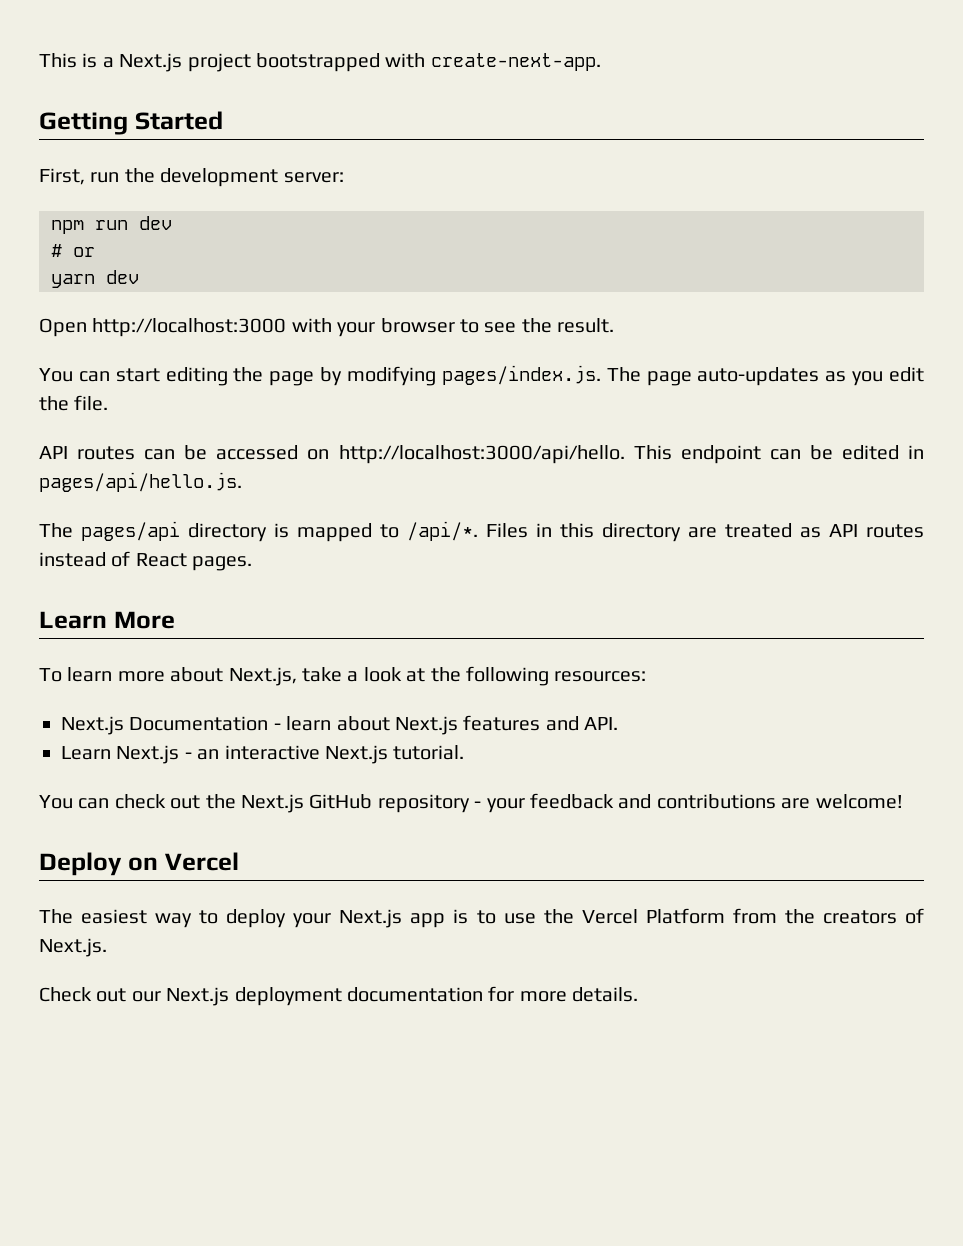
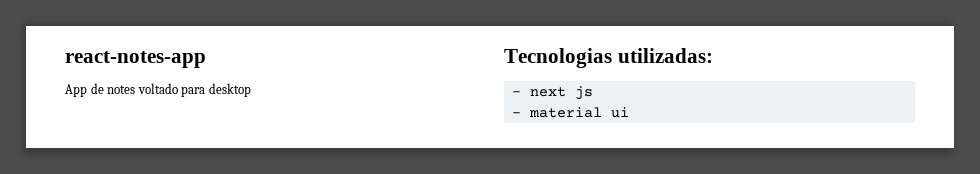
[39,53,601,72] [39,111,223,135] [39,168,344,187] [51,216,172,234] [51,244,95,257] [51,270,139,288] [39,318,615,337] [39,365,925,386] [39,395,109,411] [39,445,925,464] [39,472,242,492] [39,521,924,542] [39,551,253,571] [39,611,175,629] [39,666,647,686] [61,715,619,735] [61,745,465,764] [39,793,903,813] [39,852,239,876] [39,908,924,928] [39,938,107,957] [39,986,639,1006] This is a Next.js project bootstrapped with create-next-app. // Getting Started // First, run the development server: // npm run dev // # or // yarn dev // Open http://localhost:3000 with your browser to see the result. // You can start editing the page by modifying pages/index.js. The page auto-updates as you edit the file. // API routes can be accessed on http://localhost:3000/api/hello. This endpoint can be edited in pages/api/hello.js. // The pages/api directory is mapped to /api/*. Files in this directory are treated as API routes instead of React pages. // Learn More // To learn more about Next.js, take a look at the following resources: // Next.js Documentation - learn about Next.js features and API. // Learn Next.js - an interactive Next.js tutorial. // You can check out the Next.js GitHub repository - your feedback and contributions are welcome! // Deploy on Vercel // The easiest way to deploy your Next.js app is to use the Vercel Platform from the creators of Next.js. // Check out our Next.js deployment documentation for more details. -> [65,51,206,68] [65,83,251,97] [504,48,713,68] [511,86,593,100] [511,107,629,118] react-notes-app // App de notes voltado para desktop // Tecnologias utilizadas: // - next js // - material ui

